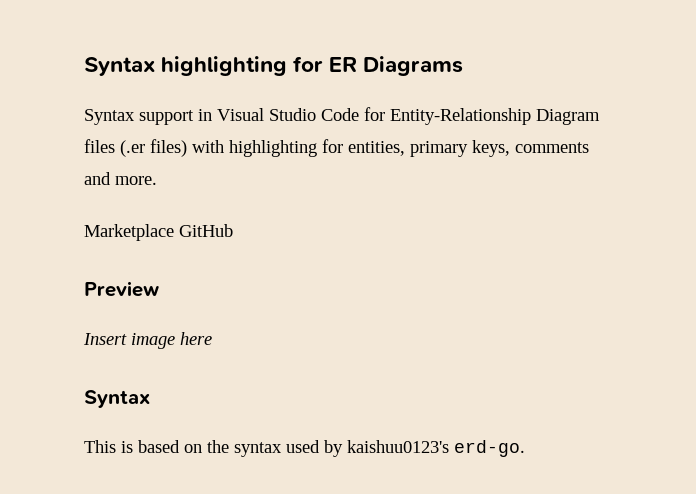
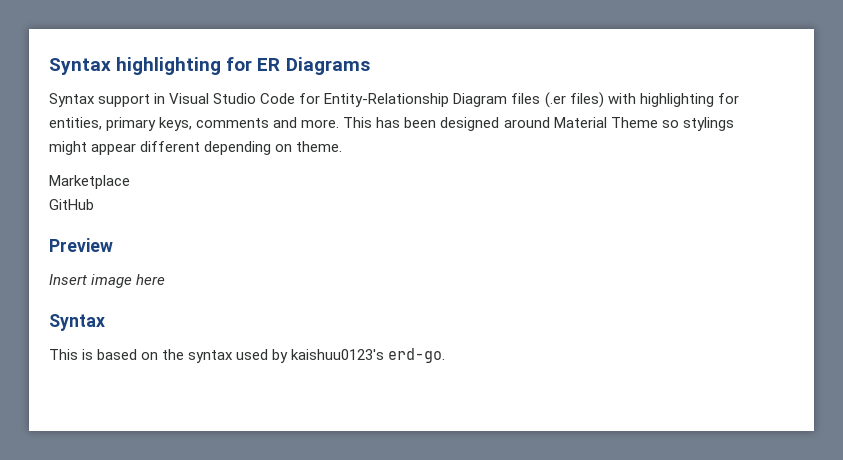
(157, 180) none -> [343,117,734,131] [49,141,343,155] This has been designed around Material Theme so stylings might appear different depending on theme.
(174, 232) none -> (130, 182) //

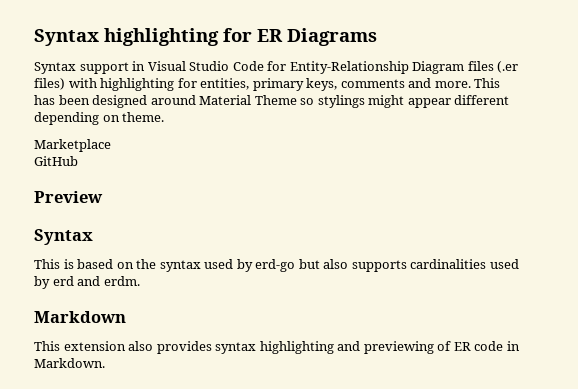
[49,274,166,288] // Insert image here -> (103, 197) none
[291,348,446,363] kaishuu0123's erd-go. -> [255,259,519,272] [34,276,140,289] [34,311,126,323] [34,341,520,354] [34,358,105,368] erd-go but also supports cardinalities used by erd and erdm. // Markdown // This extension also provides syntax highlighting and previewing of ER code in Markdown.

